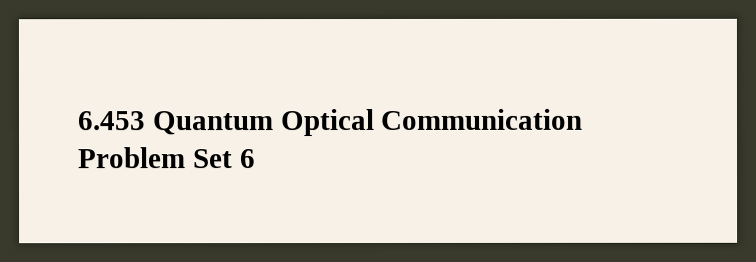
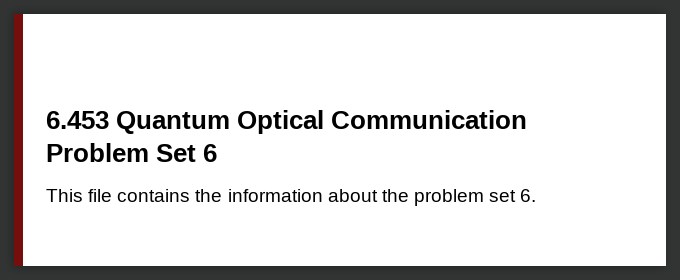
(256, 159) none -> [46,189,537,206] // This file contains the information about the problem set 6.

